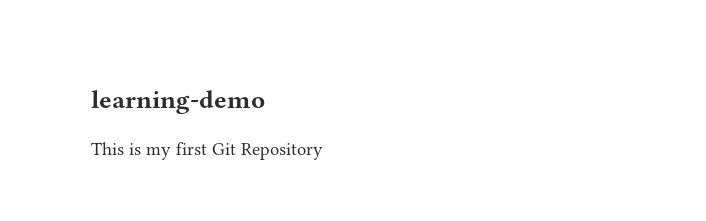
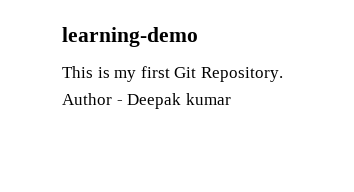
[241,143,323,160] Repository -> [200,67,283,82] [62,93,231,109] Repository. // Author - Deepak kumar

